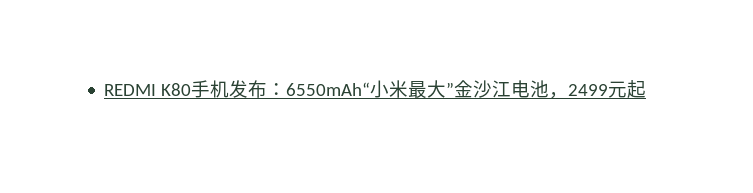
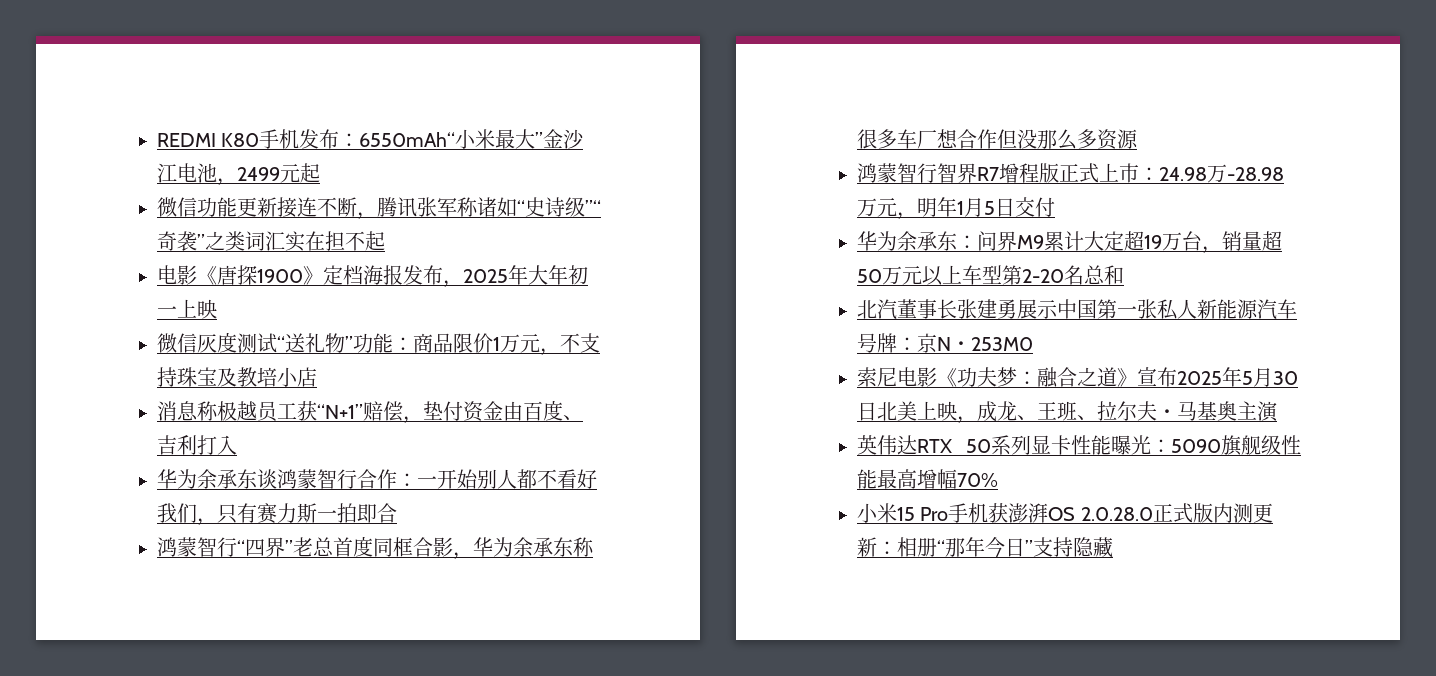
(647, 89) none -> [157,197,601,220] [157,231,385,252] [157,265,588,288] [157,299,217,319] [157,332,600,356] [157,367,317,387] [157,400,583,424] [157,435,237,455] [157,469,597,489] [157,503,397,526] [157,536,594,560] [857,129,1138,150] [857,163,1284,183] [857,197,1055,220] [857,231,1282,254] [857,265,1124,286] [857,299,1297,320] [857,333,1033,353] [857,367,1298,388] [857,401,1279,424] [857,435,1301,456] [857,469,998,489] [857,503,1273,523] [857,537,1113,558] // 微信功能更新接连不断，腾讯张军称诸如“史诗级”“奇袭”之类词汇实在担不起 // 电影《唐探1900》定档海报发布，2025年大年初一上映 // 微信灰度测试“送礼物”功能：商品限价1万元，不支持珠宝及教培小店 // 消息称极越员工获“N+1”赔偿，垫付资金由百度、吉利打入 // 华为余承东谈鸿蒙智行合作：一开始别人都不看好我们，只有赛力斯一拍即合 // 鸿蒙智行“四界”老总首度同框合影，华为余承东称很多车厂想合作但没那么多资源 // 鸿蒙智行智界R7增程版正式上市：24.98万-28.98万元，明年1月5日交付 // 华为余承东：问界M9累计大定超19万台，销量超50万元以上车型第2-20名总和 // 北汽董事长张建勇展示中国第一张私人新能源汽车号牌：京N・253M0 // 索尼电影《功夫梦：融合之道》宣布2025年5月30日北美上映，成龙、王班、拉尔夫・马基奥主演 // 英伟达RTX 50系列显卡性能曝光：5090旗舰级性能最高增幅70% // 小米15 Pro手机获澎湃OS 2.0.28.0正式版内测更新：相册“那年今日”支持隐藏

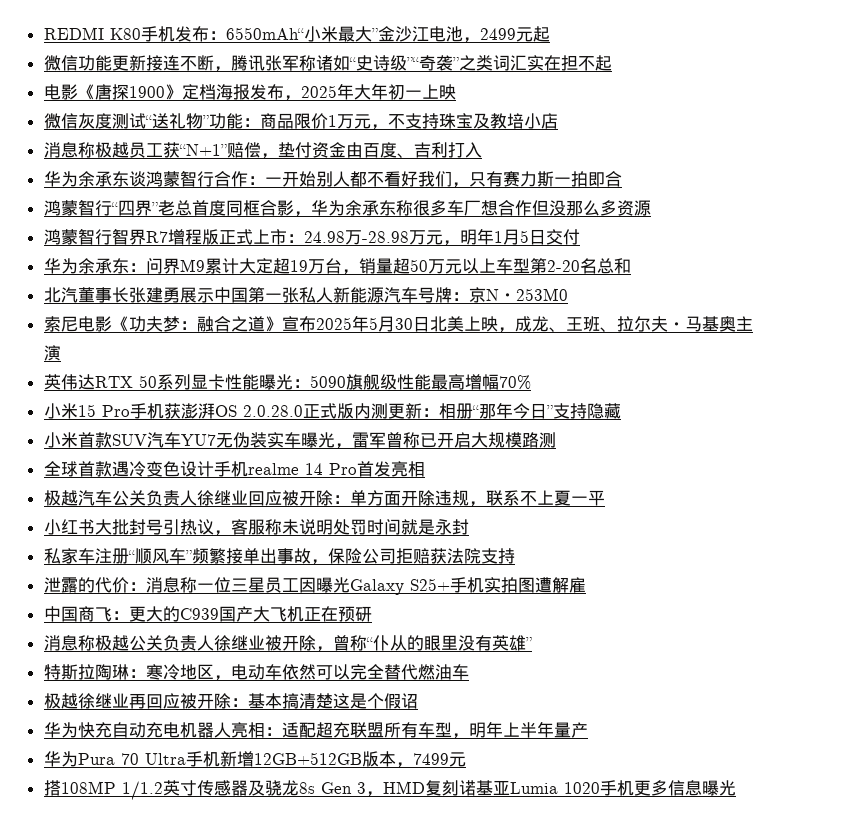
(1113, 547) none -> [43,432,556,449] [43,461,425,477] [43,490,605,507] [43,519,469,536] [43,548,515,565] [43,577,586,595] [43,606,372,622] [43,635,532,652] [43,664,469,681] [43,693,418,709] [43,721,588,739] [43,751,466,768] [43,780,736,800] // 小米首款SUV汽车YU7无伪装实车曝光，雷军曾称已开启大规模路测 // 全球首款遇冷变色设计手机realme 14 Pro首发亮相 // 极越汽车公关负责人徐继业回应被开除：单方面开除违规，联系不上夏一平 // 小红书大批封号引热议，客服称未说明处罚时间就是永封 // 私家车注册“顺风车”频繁接单出事故，保险公司拒赔获法院支持 // 泄露的代价：消息称一位三星员工因曝光Galaxy S25+手机实拍图遭解雇 // 中国商飞：更大的C939国产大飞机正在预研 // 消息称极越公关负责人徐继业被开除，曾称“仆从的眼里没有英雄” // 特斯拉陶琳：寒冷地区，电动车依然可以完全替代燃油车 // 极越徐继业再回应被开除：基本搞清楚这是个假诏 // 华为快充自动充电机器人亮相：适配超充联盟所有车型，明年上半年量产 // 华为Pura 70 Ultra手机新增12GB+512GB版本，7499元 // 搭108MP 1/1.2英寸传感器及骁龙8s Gen 3，HMD复刻诺基亚Lumia 1020手机更多信息曝光

